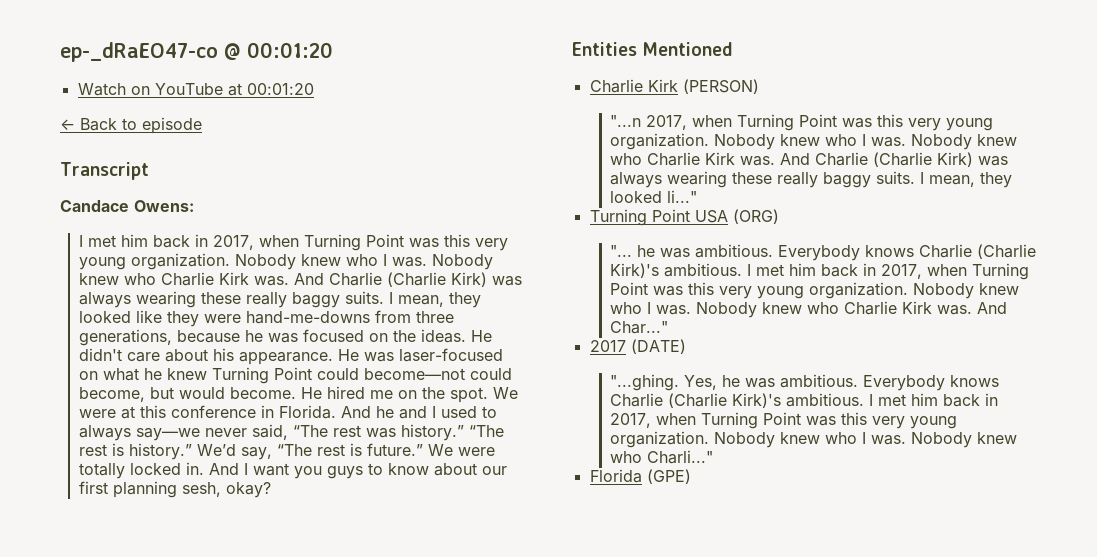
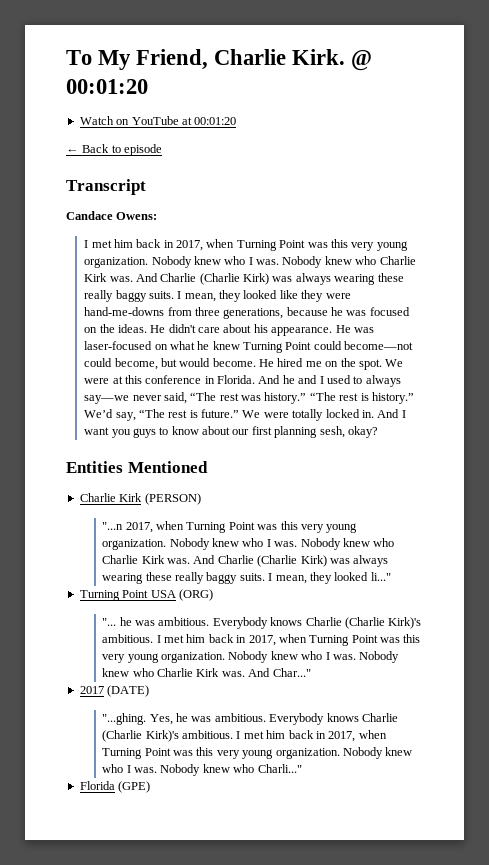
[60,42,218,62] ep-_dRaEO47-co -> [66,49,346,70] To My Friend, Charlie Kirk.

